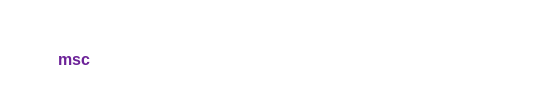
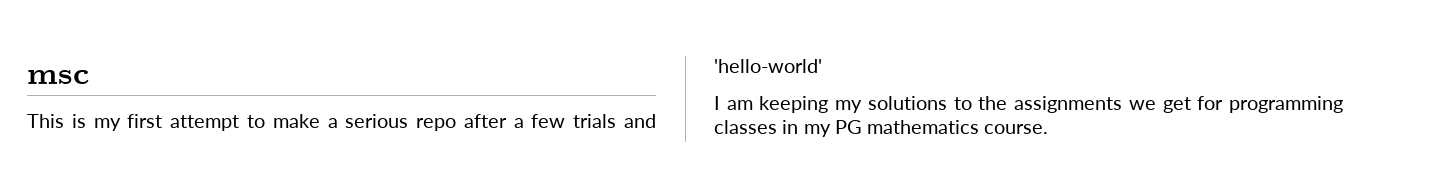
(90, 60) none -> [27,114,656,131] [714,59,822,73] [714,96,1343,113] [714,120,1049,137] // This is my first attempt to make a serious repo after a few trials and 'hello-world' // I am keeping my solutions to the assignments we get for programming classes in my PG mathematics course.

